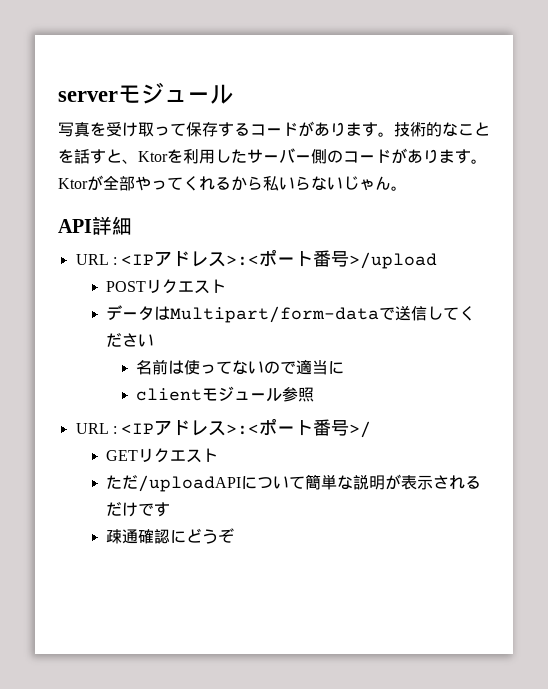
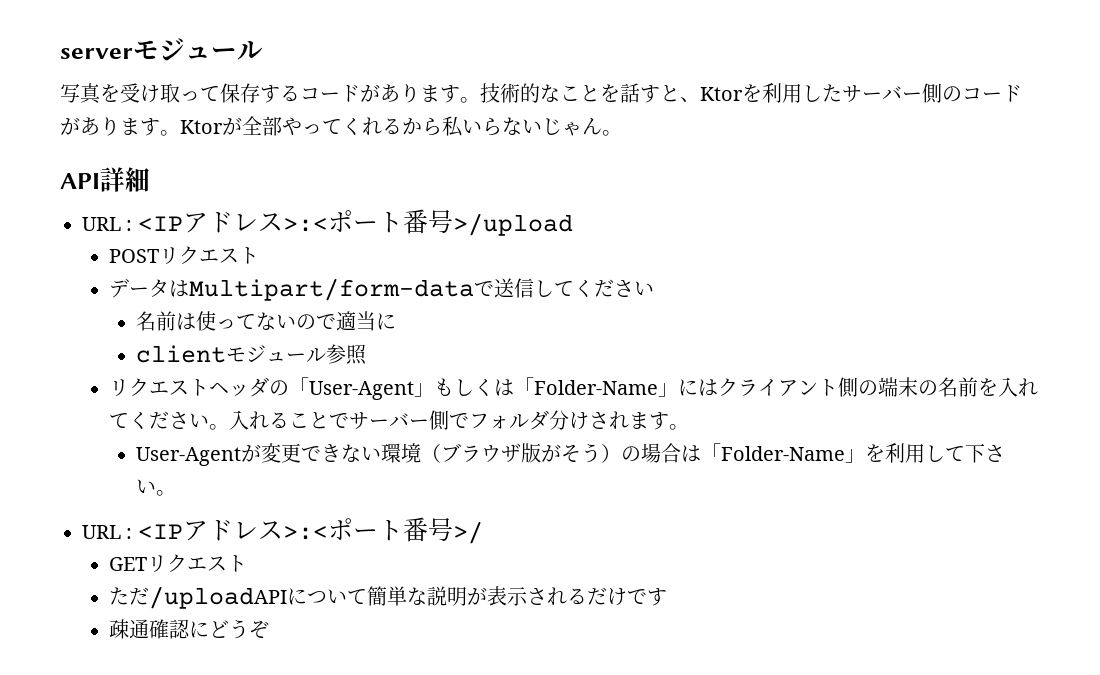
(315, 394) none -> [108,377,1038,400] [108,410,689,430] [135,443,1005,466] [135,479,176,496] // リクエストヘッダの「User-Agent」もしくは「Folder-Name」にはクライアント側の端末の名前を入れてください。入れることでサーバー側でフォルダ分けされます。 // User-Agentが変更できない環境（ブラウザ版がそう）の場合は「Folder-Name」を利用して下さい。

